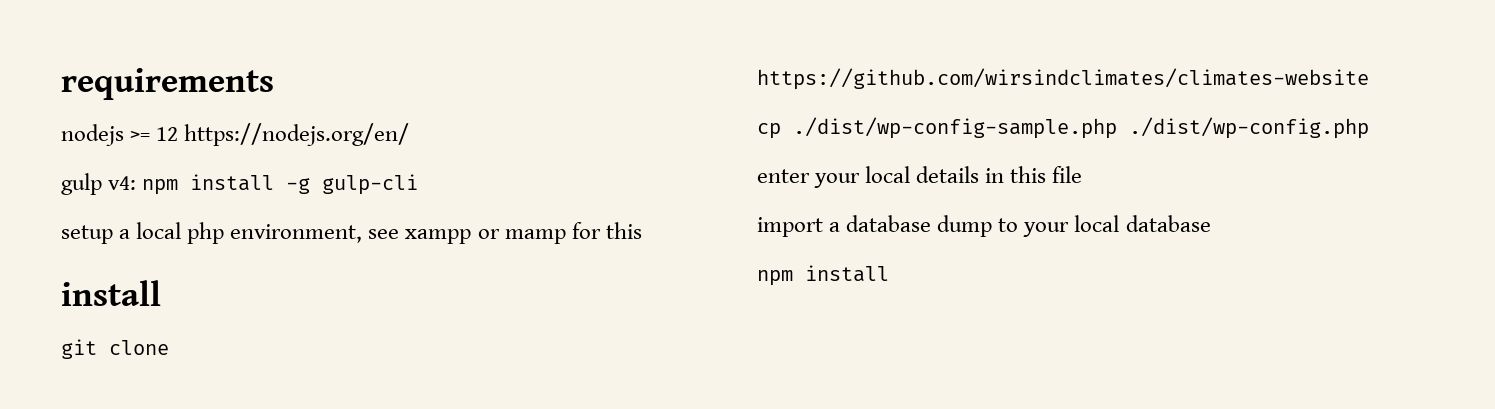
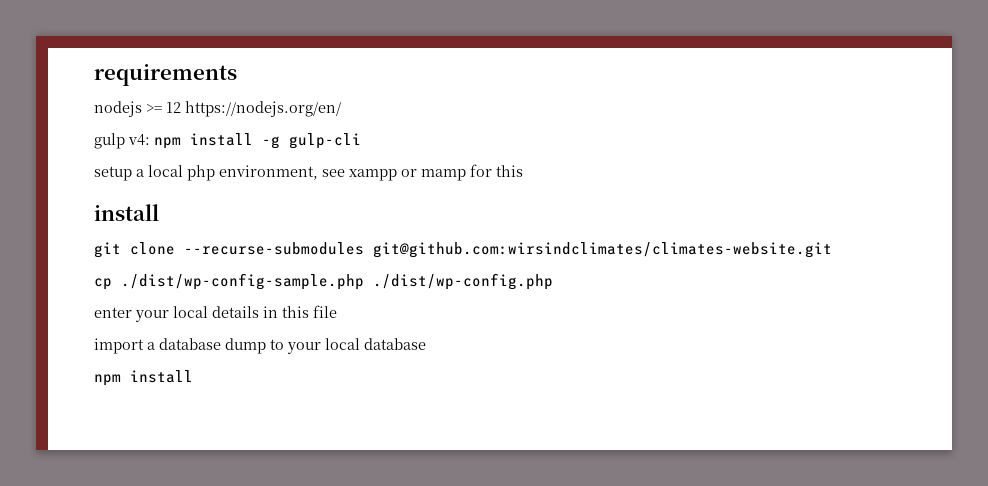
[757,68,1369,90] https://github.com/wirsindclimates/climates-website -> [184,242,832,258] --recurse-submodules git@github.com:wirsindclimates/climates-website.git

